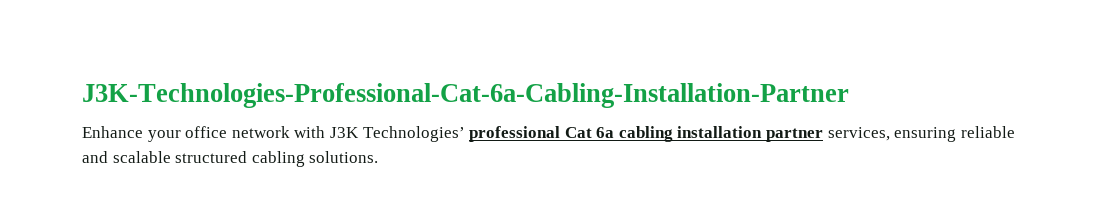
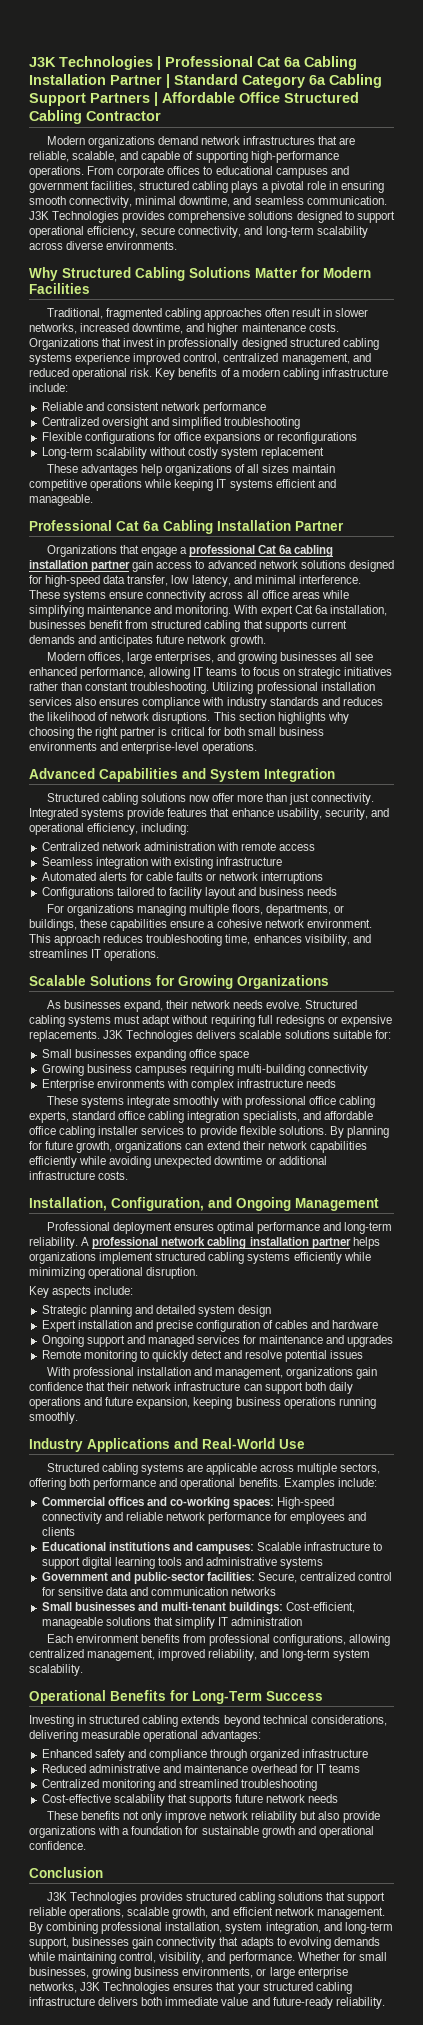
[82,83,849,108] [82,126,465,142] J3K-Technologies-Professional-Cat-6a-Cabling-Installation-Partner // Enhance your office network with J3K Technologies’ -> [29,56,357,70] [29,74,382,88] [29,92,359,106] [29,110,161,124] [46,136,356,148] [29,151,339,163] [29,166,349,178] [29,181,384,193] [29,196,387,208] [29,211,395,223] [29,226,368,238] [29,241,178,250] [29,267,371,281] [29,283,90,294] [46,308,369,320] [29,323,339,335] [29,338,379,350] [29,353,371,365] [29,368,388,380] [29,383,68,392] [41,402,267,414] [41,417,301,429] [41,432,358,444] [41,447,325,459] [46,464,336,476] [29,479,336,491] [29,494,93,506] [29,520,344,534] [46,545,187,557] J3K Technologies | Professional Cat 6a Cabling Installation Partner | Standard Category 6a Cabling Support Partners | Affordable Office Structured Cabling Contractor // Modern organizations demand network infrastructures that are reliable, scalable, and capable of supporting high-performance operations. From corporate offices to educational campuses and government facilities, structured cabling plays a pivotal role in ensuring smooth connectivity, minimal downtime, and seamless communication. J3K Technologies provides comprehensive solutions designed to support operational efficiency, secure connectivity, and long-term scalability across diverse environments. // Why Structured Cabling Solutions Matter for Modern Facilities // Traditional, fragmented cabling approaches often result in slower networks, increased downtime, and higher maintenance costs. Organizations that invest in professionally designed structured cabling systems experience improved control, centralized management, and reduced operational risk. Key benefits of a modern cabling infrastructure include: // Reliable and consistent network performance // Centralized oversight and simplified troubleshooting // Flexible configurations for office expansions or reconfigurations // Long-term scalability without costly system replacement // These advantages help organizations of all sizes maintain competitive operations while keeping IT systems efficient and manageable. // Professional Cat 6a Cabling Installation Partner // Organizations that engage a
[827,126,1015,142] [82,151,379,167] services, ensuring reliable and scalable structured cabling solutions. -> [132,560,394,572] [29,575,361,587] [29,590,349,602] [29,605,387,617] [29,620,347,632] [29,635,266,647] [46,652,374,664] [29,667,392,679] [29,682,375,694] [29,697,383,709] [29,712,349,724] [29,727,324,739] [29,742,258,754] [29,768,335,782] [46,793,375,805] [29,808,389,820] [29,823,190,835] [41,842,316,851] [41,857,283,869] [41,872,324,884] [41,887,338,899] [46,904,345,916] [29,919,372,931] [29,934,371,946] [29,949,160,961] [29,975,329,989] [46,1000,358,1012] [29,1015,392,1027] [29,1030,391,1042] [41,1049,250,1061] [41,1064,369,1076] [41,1079,337,1091] [46,1096,376,1108] [29,1111,373,1123] [29,1126,389,1138] [29,1141,367,1153] [29,1156,327,1168] [29,1171,129,1180] [29,1197,379,1211] [46,1222,393,1234] [29,1237,380,1249] [29,1252,371,1264] [29,1267,199,1279] [29,1286,134,1298] [41,1305,272,1317] [41,1320,379,1332] [41,1335,394,1347] [41,1350,364,1362] [46,1367,378,1379] [29,1382,353,1394] [29,1397,376,1409] [29,1412,78,1424] [29,1438,305,1452] [46,1463,381,1475] [29,1478,377,1490] [41,1497,335,1509] [41,1512,367,1524] [41,1527,75,1536] [41,1542,383,1554] [41,1557,324,1569] [41,1572,393,1584] [41,1587,277,1596] [41,1602,356,1614] [41,1617,303,1629] [46,1634,391,1646] [29,1649,370,1661] [29,1664,83,1676] [29,1690,323,1704] [29,1715,387,1727] [29,1730,262,1742] [41,1749,369,1761] [41,1764,361,1773] [41,1779,318,1791] [41,1794,339,1806] [46,1811,380,1823] [29,1826,374,1838] [29,1841,86,1850] [29,1867,103,1878] [46,1892,386,1904] [29,1907,385,1919] [29,1922,393,1934] [29,1937,380,1949] [28,1952,387,1964] [29,1967,348,1979] [29,1982,352,1994] [29,1997,385,2009] gain access to advanced network solutions designed for high-speed data transfer, low latency, and minimal interference. These systems ensure connectivity across all office areas while simplifying maintenance and monitoring. With expert Cat 6a installation, businesses benefit from structured cabling that supports current demands and anticipates future network growth. // Modern offices, large enterprises, and growing businesses all see enhanced performance, allowing IT teams to focus on strategic initiatives rather than constant troubleshooting. Utilizing professional installation services also ensures compliance with industry standards and reduces the likelihood of network disruptions. This section highlights why choosing the right partner is critical for both small business environments and enterprise-level operations. // Advanced Capabilities and System Integration // Structured cabling solutions now offer more than just connectivity. Integrated systems provide features that enhance usability, security, and operational efficiency, including: // Centralized network administration with remote access // Seamless integration with existing infrastructure // Automated alerts for cable faults or network interruptions // Configurations tailored to facility layout and business needs // For organizations managing multiple floors, departments, or buildings, these capabilities ensure a cohesive network environment. This approach reduces troubleshooting time, enhances visibility, and streamlines IT operations. // Scalable Solutions for Growing Organizations // As businesses expand, their network needs evolve. Structured cabling systems must adapt without requiring full redesigns or expensive replacements. J3K Technologies delivers scalable solutions suitable for: // Small businesses expanding office space // Growing business campuses requiring multi-building connectivity // Enterprise environments with complex infrastructure needs // These systems integrate smoothly with professional office cabling experts, standard office cabling integration specialists, and affordable office cabling installer services to provide flexible solutions. By planning for future growth, organizations can extend their network capabilities efficiently while avoiding unexpected downtime or additional infrastructure costs. // Installation, Configuration, and Ongoing Management // Professional deployment ensures optimal performance and long-term reliability. A professional network cabling installation partner helps organizations implement structured cabling systems efficiently while minimizing operational disruption. // Key aspects include: // Strategic planning and detailed system design // Expert installation and precise configuration of cables and hardware // Ongoing support and managed services for maintenance and upgrades // Remote monitoring to quickly detect and resolve potential issues // With professional installation and management, organizations gain confidence that their network infrastructure can support both daily operations and future expansion, keeping business operations running smoothly. // Industry Applications and Real-World Use // Structured cabling systems are applicable across multiple sectors, offering both performance and operational benefits. Examples include: // Commercial offices and co-working spaces: High-speed connectivity and reliable network performance for employees and clients // Educational institutions and campuses: Scalable infrastructure to support digital learning tools and administrative systems // Government and public-sector facilities: Secure, centralized control for sensitive data and communication networks // Small businesses and multi-tenant buildings: Cost-efficient, manageable solutions that simplify IT administration // Each environment benefits from professional configurations, allowing centralized management, improved reliability, and long-term system scalability. // Operational Benefits for Long-Term Success // Investing in structured cabling extends beyond technical considerations, delivering measurable operational advantages: // Enhanced safety and compliance through organized infrastructure // Reduced administrative and maintenance overhead for IT teams // Centralized monitoring and streamlined troubleshooting // Cost-effective scalability that supports future network needs // These benefits not only improve network reliability but also provide organizations with a foundation for sustainable growth and operational confidence. // Conclusion // J3K Technologies provides structured cabling solutions that support reliable operations, scalable growth, and efficient network management. By combining professional installation, system integration, and long-term support, businesses gain connectivity that adapts to evolving demands while maintaining control, visibility, and performance. Whether for small businesses, growing business environments, or large enterprise networks, J3K Technologies ensures that your structured cabling infrastructure delivers both immediate value and future-ready reliability.

